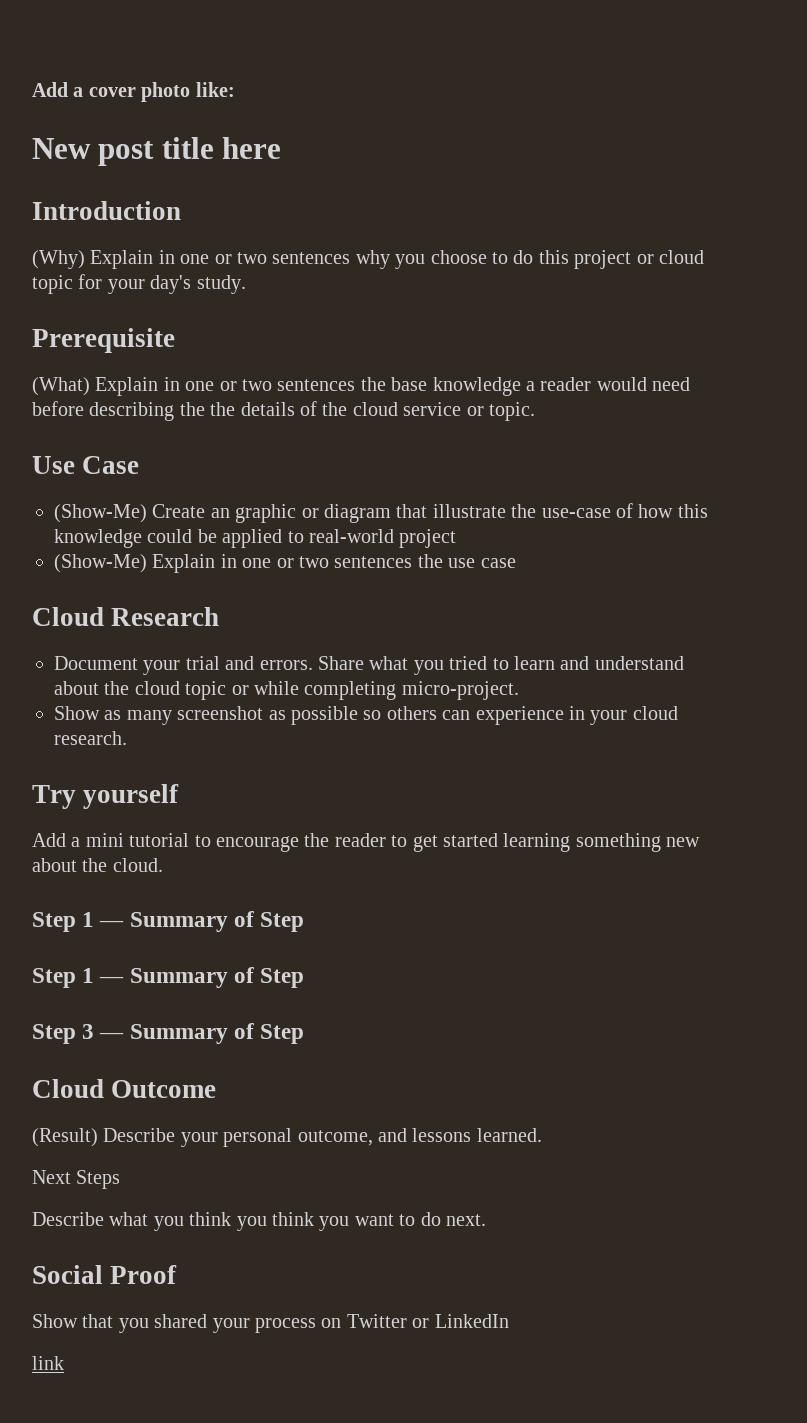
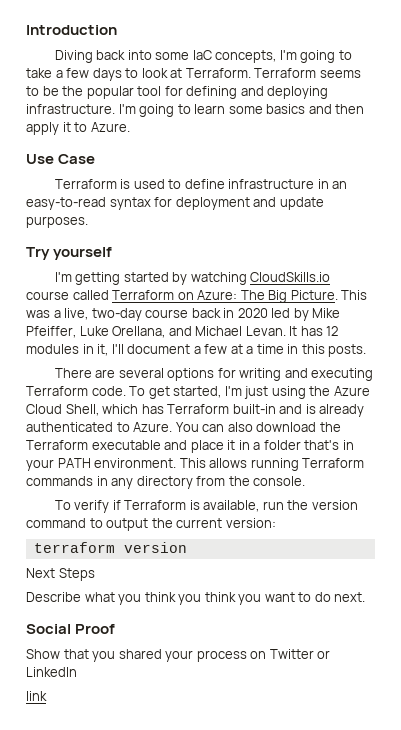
[32,82,235,102] [32,137,282,166] [32,201,181,220] [32,250,704,269] [32,274,246,294] [32,328,175,353] [32,377,691,396] [32,401,535,421] [32,456,140,474] [54,503,708,523] [54,529,457,548] [54,554,516,573] [32,607,220,626] [54,656,684,675] [54,681,519,700] [54,706,678,725] [54,731,127,745] [32,784,180,809] [32,833,701,852] [32,858,163,872] [32,911,305,932] [32,967,305,988] [32,1023,305,1044] [32,1079,217,1098] [32,1128,542,1147] Add a cover photo like: // New post title here // Introduction // (Why) Explain in one or two sentences why you choose to do this project or cloud topic for your day's study. // Prerequisite // (What) Explain in one or two sentences the base knowledge a reader would need before describing the the details of the cloud service or topic. // Use Case // (Show-Me) Create an graphic or diagram that illustrate the use-case of how this knowledge could be applied to real-world project // (Show-Me) Explain in one or two sentences the use case // Cloud Research // Document your trial and errors. Share what you tried to learn and understand about the cloud topic or while completing micro-project. // Show as many screenshot as possible so others can experience in your cloud research. // Try yourself // Add a mini tutorial to encourage the reader to get started learning something new about the cloud. // Step 1 — Summary of Step // Step 1 — Summary of Step // Step 3 — Summary of Step // Cloud Outcome // (Result) Describe your personal outcome, and lessons learned. -> [26,25,117,35] [54,50,352,63] [26,68,361,81] [26,86,329,99] [26,104,365,117] [26,122,130,135] [26,154,96,164] [54,179,348,189] [26,197,324,210] [26,216,88,228] [26,247,113,260] [54,272,331,285] [26,290,368,303] [26,308,341,321] [26,326,339,338] [26,344,367,357] [54,368,374,381] [26,386,370,399] [26,404,365,417] [26,422,341,432] [26,440,354,453] [26,458,365,471] [26,476,306,489] [54,500,358,513] [26,518,276,531] [33,542,187,553] Introduction // Diving back into some IaC concepts, I'm going to take a few days to look at Terraform. Terraform seems to be the popular tool for defining and deploying infrastructure. I'm going to learn some basics and then apply it to Azure. // Use Case // Terraform is used to define infrastructure in an easy-to-read syntax for deployment and update purposes. // Try yourself // I'm getting started by watching CloudSkills.io course called Terraform on Azure: The Big Picture. This was a live, two-day course back in 2020 led by Mike Pfeiffer, Luke Orellana, and Michael Levan. It has 12 modules in it, I'll document a few at a time in this posts. // There are several options for writing and executing Terraform code. To get started, I'm just using the Azure Cloud Shell, which has Terraform built-in and is already authenticated to Azure. You can also download the Terraform executable and place it in a folder that's in your PATH environment. This allows running Terraform commands in any directory from the console. // To verify if Terraform is available, run the version command to output the current version: // terraform version

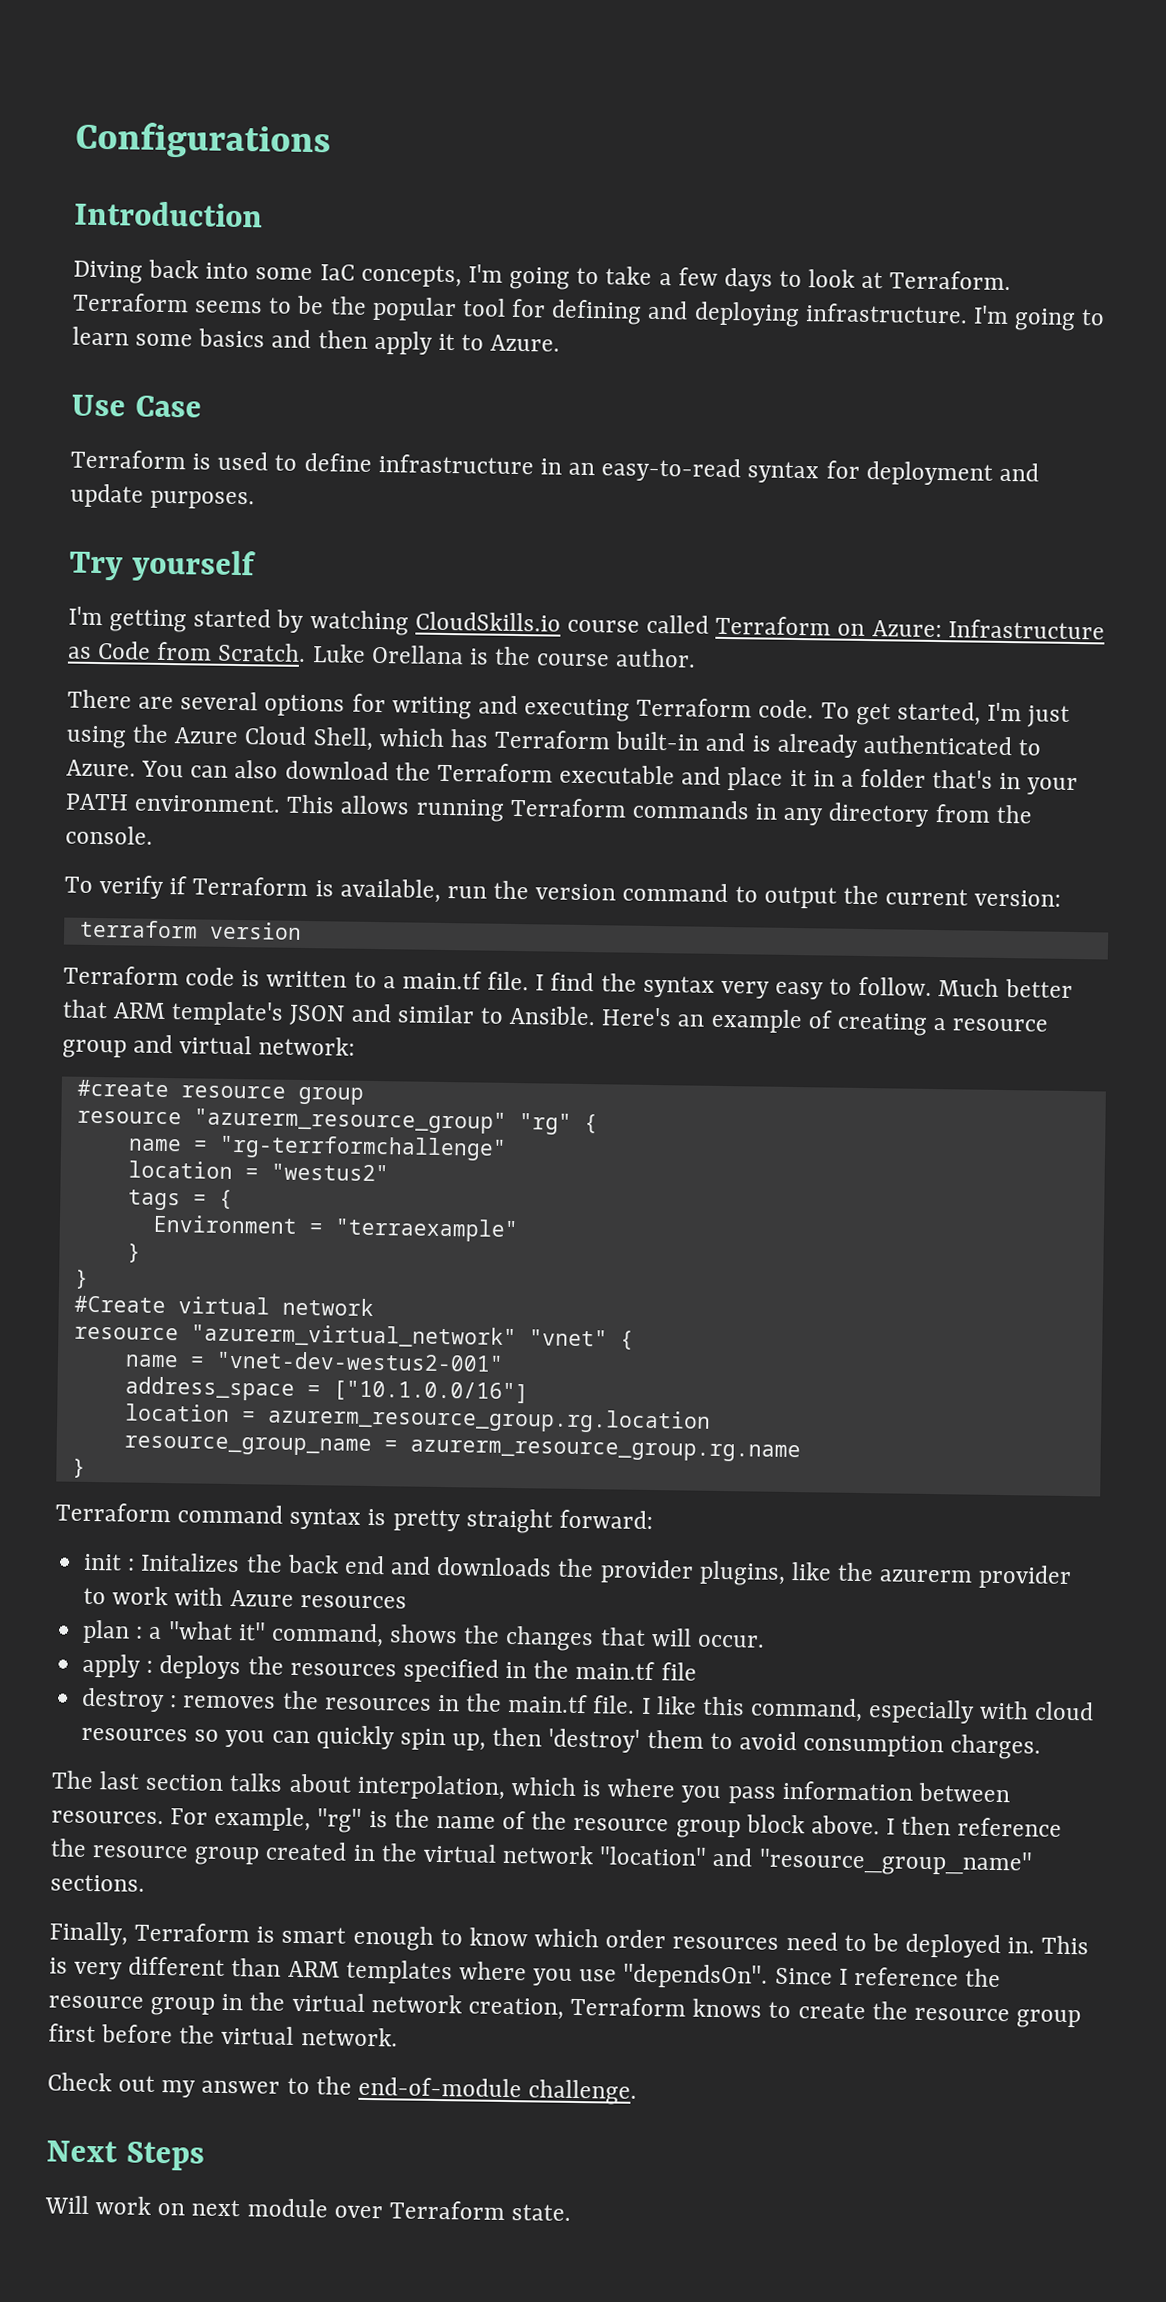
(26, 30) none -> [75,121,331,160] Configurations //
[240,290,368,303] [26,308,341,321] [26,326,339,338] [26,344,367,357] The Big Picture. This was a live, two-day course back in 2020 led by Mike Pfeiffer, Luke Orellana, and Michael Levan. It has 12 modules in it, I'll document a few at a time in this posts. -> [947,619,1105,640] [67,641,697,668] Infrastructure as Code from Scratch. Luke Orellana is the course author.
[26,568,95,581] [26,592,366,605] [26,624,116,634] [26,649,331,662] [26,667,77,677] [26,691,47,701] Next Steps // Describe what you think you think you want to do next. // Social Proof // Show that you shared your process on Twitter or LinkedIn // link -> [63,965,1073,1000] [62,999,1049,1036] [62,1034,356,1059] [76,1079,364,1105] [76,1108,598,1135] [127,1134,507,1161] [127,1160,389,1182] [127,1189,233,1211] [152,1214,519,1243] [126,1243,141,1263] [73,1269,89,1289] [73,1295,374,1317] [73,1323,634,1350] [124,1350,504,1372] [124,1376,529,1404] [124,1403,711,1434] [123,1435,801,1463] [71,1458,86,1478] [55,1502,653,1534] [83,1552,1073,1590] [83,1586,407,1609] [82,1619,765,1652] [82,1653,697,1683] [81,1687,1095,1724] [81,1725,1042,1760] [51,1770,1010,1804] [51,1806,1063,1839] [50,1838,1033,1877] [50,1874,145,1892] [49,1921,1090,1959] [49,1956,1002,1989] [48,1992,1082,2029] [48,2023,398,2047] [47,2072,638,2105] [46,2140,205,2171] [44,2195,572,2221] Terraform code is written to a main.tf file. I find the syntax very easy to follow. Much better that ARM template's JSON and similar to Ansible. Here's an example of creating a resource group and virtual network: // #create resource group // resource "azurerm_resource_group" "rg" { // name = "rg-terrformchallenge" // location = "westus2" // tags = { // Environment = "terraexample" // } // } // #Create virtual network // resource "azurerm_virtual_network" "vnet" { // name = "vnet-dev-westus2-001" // address_space = ["10.1.0.0/16"] // location = azurerm_resource_group.rg.location // resource_group_name = azurerm_resource_group.rg.name // } // Terraform command syntax is pretty straight forward: // init : Initalizes the back end and downloads the provider plugins, like the azurerm provider to work with Azure resources // plan : a "what it" command, shows the changes that will occur. // apply : deploys the resources specified in the main.tf file // destroy : removes the resources in the main.tf file. I like this command, especially with cloud resources so you can quickly spin up, then 'destroy' them to avoid consumption charges. // The last section talks about interpolation, which is where you pass information between resources. For example, "rg" is the name of the resource group block above. I then reference the resource group created in the virtual network "location" and "resource_group_name" sections. // Finally, Terraform is smart enough to know which order resources need to be deployed in. This is very different than ARM templates where you use "dependsOn". Since I reference the resource group in the virtual network creation, Terraform knows to create the resource group first before the virtual network. // Check out my answer to the end-of-module challenge. // Next Steps // Will work on next module over Terraform state.

